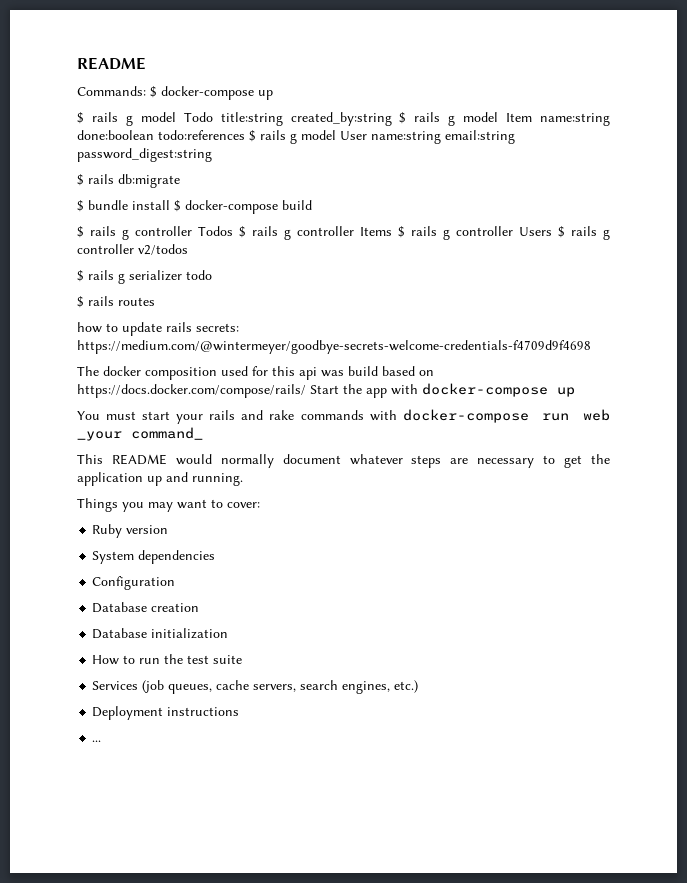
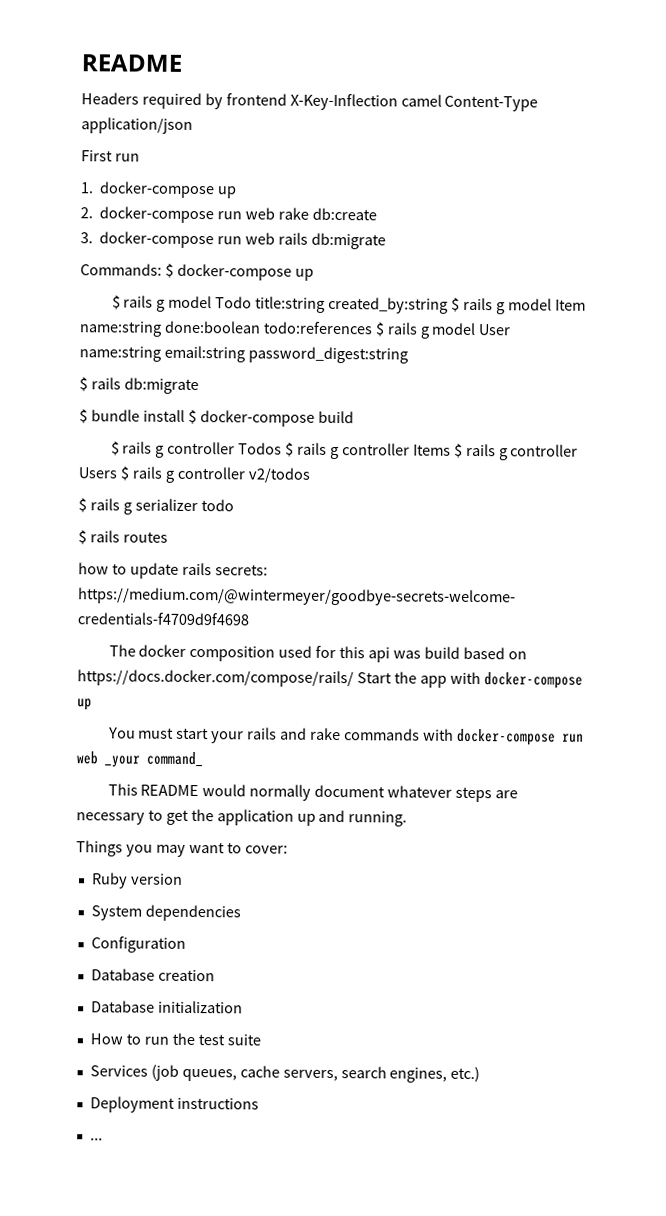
[77,57,146,70] README -> [81,54,182,72] [81,92,539,112] [81,117,193,134] [81,150,140,162] [80,181,238,199] [80,206,377,224] [80,231,386,250] README // Headers required by frontend X-Key-Inflection camel Content-Type application/json // First run // 1. docker-compose up // 2. docker-compose run web rake db:create // 3. docker-compose run web rails db:migrate

